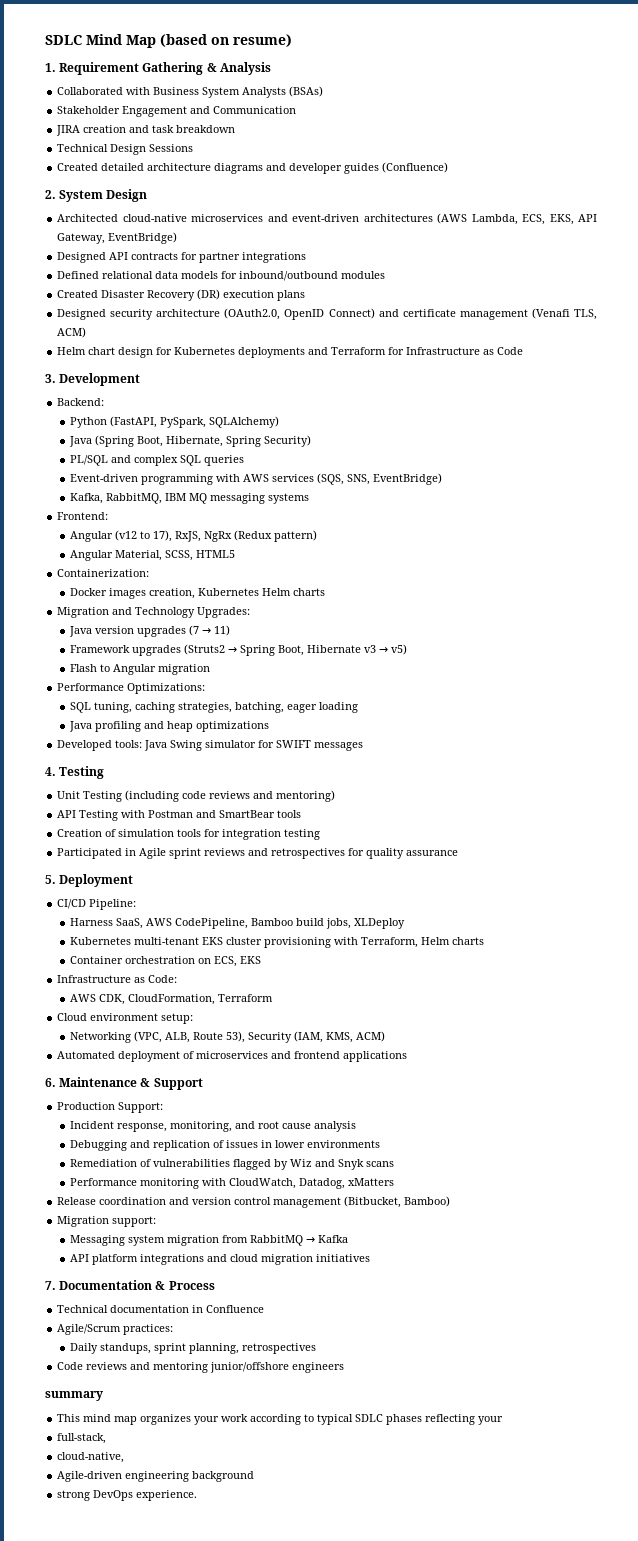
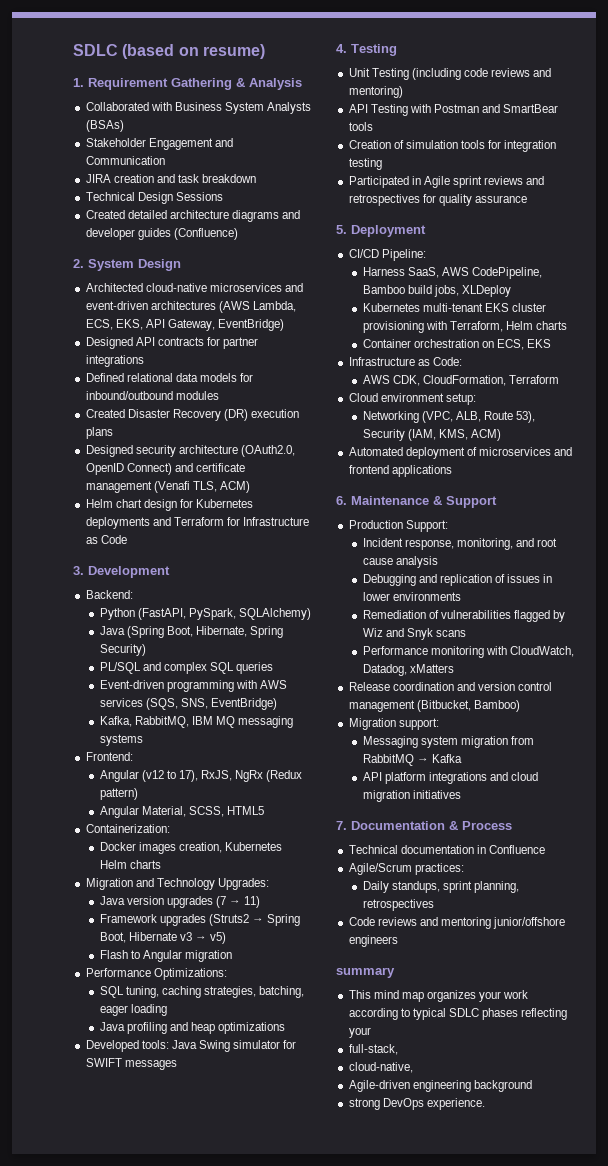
[45,34,156,48] SDLC Mind Map -> [73,44,118,56] SDLC

